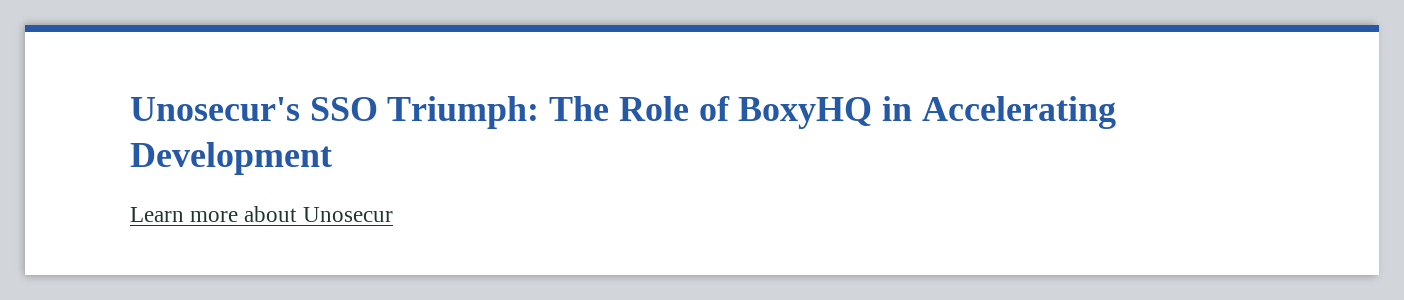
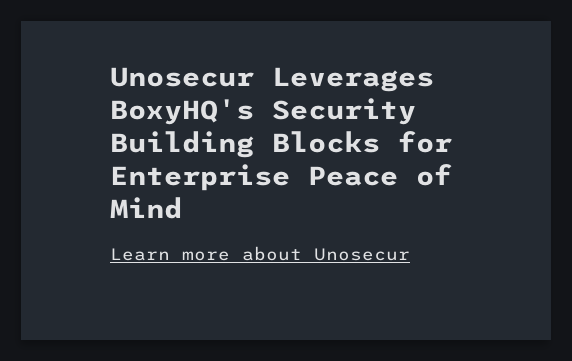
[130,96,1116,129] [130,142,332,175] Unosecur's SSO Triumph: The Role of BoxyHQ in Accelerating Development -> [110,67,434,92] [110,98,416,125] [110,131,452,158] [110,164,452,191] [110,197,182,219] Unosecur Leverages BoxyHQ's Security Building Blocks for Enterprise Peace of Mind

